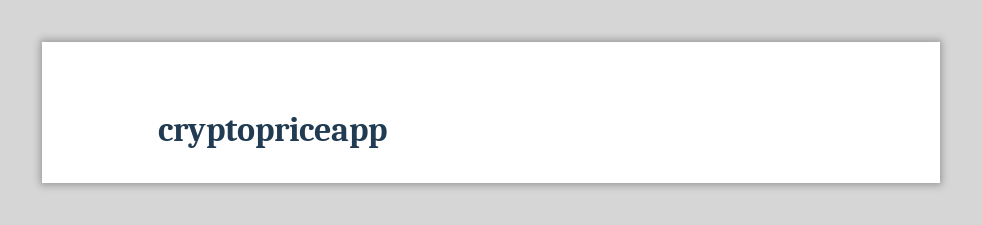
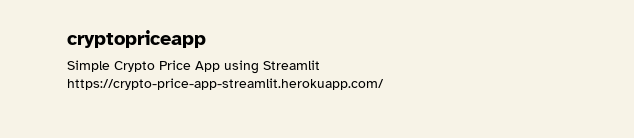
(387, 132) none -> [67,60,320,74] [67,78,384,90] // Simple Crypto Price App using Streamlit https://crypto-price-app-streamlit.herokuapp.com/

